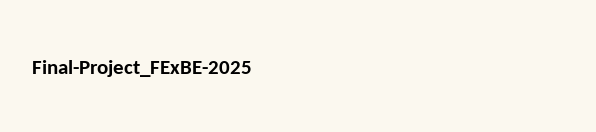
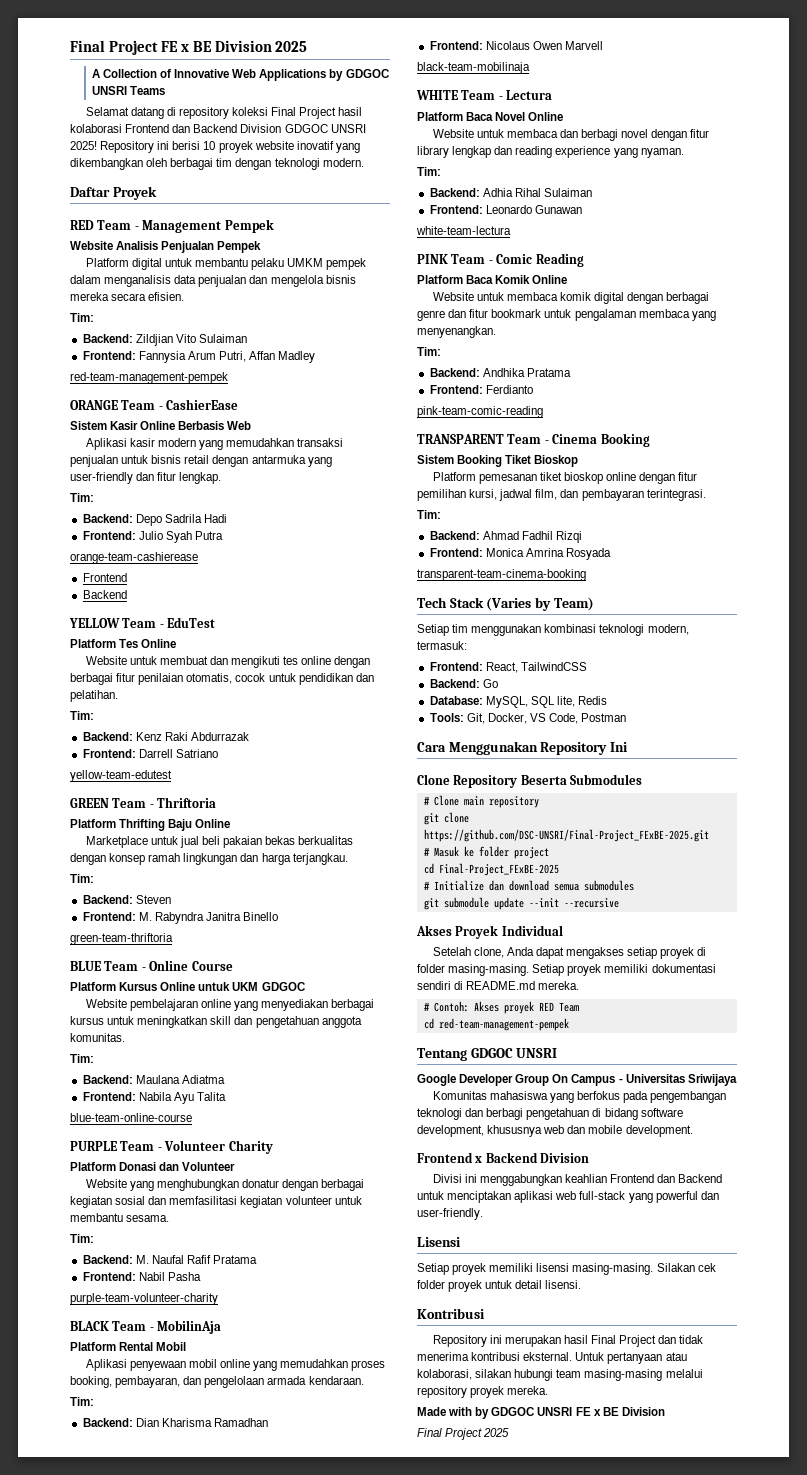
[32,60,252,77] Final-Project_FExBE-2025 -> [70,40,308,55] [91,69,389,81] [91,86,165,95] [85,107,363,119] [70,124,366,133] [70,141,360,153] [70,158,364,170] [70,186,157,200] [70,219,274,233] [70,241,262,253] [85,258,367,270] [70,275,356,287] [70,292,185,301] [70,313,94,322] [82,334,247,346] [82,351,316,363] [70,372,228,384] [70,399,239,410] [70,421,252,430] [85,438,344,450] [70,455,332,467] [70,472,222,484] [70,493,94,502] [82,514,227,526] [82,531,223,543] [70,552,198,564] [82,573,127,582] [82,590,127,599] [69,617,216,628] [70,639,177,648] [85,656,371,668] [70,673,374,685] [70,690,118,702] [70,711,94,720] [82,732,249,741] [82,749,218,758] [70,770,172,782] [70,797,217,808] [70,819,231,831] [85,836,354,848] [70,853,348,865] [70,874,94,883] [82,895,171,904] [82,912,279,924] [70,933,173,945] [70,960,233,971] [70,982,305,991] [85,999,375,1011] [70,1016,362,1028] [70,1033,125,1042] [70,1054,94,1063] [82,1075,225,1084] [82,1092,226,1104] [70,1113,192,1122] [70,1140,273,1154] [70,1162,236,1171] [85,1179,365,1191] [70,1196,362,1208] [70,1213,170,1222] [70,1234,94,1243] [82,1255,258,1264] [82,1272,201,1281] [70,1293,218,1305] [70,1320,222,1334] [70,1342,187,1351] [85,1359,386,1371] [70,1376,364,1388] [70,1397,94,1406] [82,1418,268,1427] [429,41,603,50] [417,62,530,74] [416,90,553,100] [417,112,564,121] [432,129,710,141] [417,146,684,158] [417,167,441,176] [429,188,592,197] [429,205,582,214] [416,226,511,235] [417,253,584,267] [417,275,568,284] [432,292,710,304] [417,309,716,321] [417,326,496,338] [417,347,441,356] [429,368,571,377] [429,385,533,394] [417,406,543,418] [417,433,650,447] [417,455,579,467] [432,472,698,484] [417,489,706,501] [417,510,441,519] [429,531,582,543] [429,548,611,560] [417,569,586,581] [417,597,594,611] [417,624,689,636] [417,641,467,650] [429,662,587,673] [429,679,498,688] [429,696,608,708] [429,713,627,724] [417,741,628,755] [417,774,643,788] [423,795,539,808] [423,812,469,825] [423,829,709,842] [423,846,549,859] [423,863,559,876] [423,880,634,891] [423,897,619,910] [416,925,563,939] [432,947,707,959] [417,964,716,976] [417,981,580,990] [423,1001,579,1014] [423,1018,569,1031] [417,1048,558,1061] [417,1074,737,1086] [432,1091,727,1103] [417,1108,683,1120] [417,1125,693,1137] [417,1152,590,1163] [432,1174,723,1186] [417,1191,719,1203] [417,1208,483,1220] [417,1237,461,1247] [417,1263,716,1275] [417,1280,582,1292] [417,1308,485,1319] [432,1335,704,1347] [417,1352,687,1364] [417,1369,703,1381] [417,1386,549,1398] [417,1407,665,1419] [417,1428,510,1440] Final Project FE x BE Division 2025 // A Collection of Innovative Web Applications by GDGOC UNSRI Teams // Selamat datang di repository koleksi Final Project hasil kolaborasi Frontend dan Backend Division GDGOC UNSRI 2025! Repository ini berisi 10 proyek website inovatif yang dikembangkan oleh berbagai tim dengan teknologi modern. // Daftar Proyek // RED Team - Management Pempek // Website Analisis Penjualan Pempek // Platform digital untuk membantu pelaku UMKM pempek dalam menganalisis data penjualan dan mengelola bisnis mereka secara efisien. // Tim: // Backend: Zildjian Vito Sulaiman // Frontend: Fannysia Arum Putri, Affan Madley // red-team-management-pempek // ORANGE Team - CashierEase // Sistem Kasir Online Berbasis Web // Aplikasi kasir modern yang memudahkan transaksi penjualan untuk bisnis retail dengan antarmuka yang user-friendly dan fitur lengkap. // Tim: // Backend: Depo Sadrila Hadi // Frontend: Julio Syah Putra // orange-team-cashierease // Frontend // Backend // YELLOW Team - EduTest // Platform Tes Online // Website untuk membuat dan mengikuti tes online dengan berbagai fitur penilaian otomatis, cocok untuk pendidikan dan pelatihan. // Tim: // Backend: Kenz Raki Abdurrazak // Frontend: Darrell Satriano // yellow-team-edutest // GREEN Team - Thriftoria // Platform Thrifting Baju Online // Marketplace untuk jual beli pakaian bekas berkualitas dengan konsep ramah lingkungan dan harga terjangkau. // Tim: // Backend: Steven // Frontend: M. Rabyndra Janitra Binello // green-team-thriftoria // BLUE Team - Online Course // Platform Kursus Online untuk UKM GDGOC // Website pembelajaran online yang menyediakan berbagai kursus untuk meningkatkan skill dan pengetahuan anggota komunitas. // Tim: // Backend: Maulana Adiatma // Frontend: Nabila Ayu Talita // blue-team-online-course // PURPLE Team - Volunteer Charity // Platform Donasi dan Volunteer // Website yang menghubungkan donatur dengan berbagai kegiatan sosial dan memfasilitasi kegiatan volunteer untuk membantu sesama. // Tim: // Backend: M. Naufal Rafif Pratama // Frontend: Nabil Pasha // purple-team-volunteer-charity // BLACK Team - MobilinAja // Platform Rental Mobil // Aplikasi penyewaan mobil online yang memudahkan proses booking, pembayaran, dan pengelolaan armada kendaraan. // Tim: // Backend: Dian Kharisma Ramadhan // Frontend: Nicolaus Owen Marvell // black-team-mobilinaja // WHITE Team - Lectura // Platform Baca Novel Online // Website untuk membaca dan berbagi novel dengan fitur library lengkap dan reading experience yang nyaman. // Tim: // Backend: Adhia Rihal Sulaiman // Frontend: Leonardo Gunawan // white-team-lectura // PINK Team - Comic Reading // Platform Baca Komik Online // Website untuk membaca komik digital dengan berbagai genre dan fitur bookmark untuk pengalaman membaca yang menyenangkan. // Tim: // Backend: Andhika Pratama // Frontend: Ferdianto // pink-team-comic-reading // TRANSPARENT Team - Cinema Booking // Sistem Booking Tiket Bioskop // Platform pemesanan tiket bioskop online dengan fitur pemilihan kursi, jadwal film, dan pembayaran terintegrasi. // Tim: // Backend: Ahmad Fadhil Rizqi // Frontend: Monica Amrina Rosyada // transparent-team-cinema-booking // Tech Stack (Varies by Team) // Setiap tim menggunakan kombinasi teknologi modern, termasuk: // Frontend: React, TailwindCSS // Backend: Go // Database: MySQL, SQL lite, Redis // Tools: Git, Docker, VS Code, Postman // Cara Menggunakan Repository Ini // Clone Repository Beserta Submodules // # Clone main repository // git clone https://github.com/DSC-UNSRI/Final-Project_FExBE-2025.git // # Masuk ke folder project // cd Final-Project_FExBE-2025 // # Initialize dan download semua submodules // git submodule update --init --recursive // Akses Proyek Individual // Setelah clone, Anda dapat mengakses setiap proyek di folder masing-masing. Setiap proyek memiliki dokumentasi sendiri di README.md mereka. // # Contoh: Akses proyek RED Team // cd red-team-management-pempek // Tentang GDGOC UNSRI // Google Developer Group On Campus - Universitas Sriwijaya // Komunitas mahasiswa yang berfokus pada pengembangan teknologi dan berbagi pengetahuan di bidang software development, khususnya web dan mobile development. // Frontend x Backend Division // Divisi ini menggabungkan keahlian Frontend dan Backend untuk menciptakan aplikasi web full-stack yang powerful dan user-friendly. // Lisensi // Setiap proyek memiliki lisensi masing-masing. Silakan cek folder proyek untuk detail lisensi. // Kontribusi // Repository ini merupakan hasil Final Project dan tidak menerima kontribusi eksternal. Untuk pertanyaan atau kolaborasi, silakan hubungi team masing-masing melalui repository proyek mereka. // Made with by GDGOC UNSRI FE x BE Division // Final Project 2025

